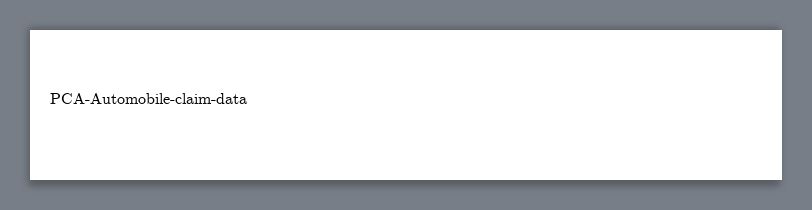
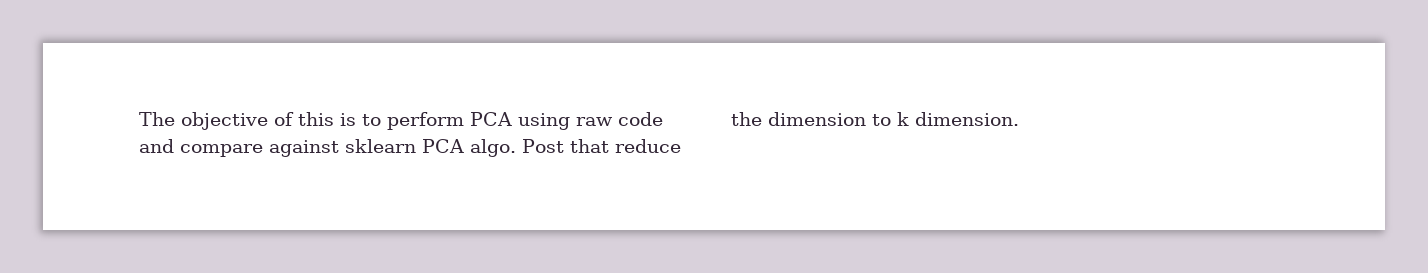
[50,93,247,104] PCA-Automobile-claim-data -> [139,112,663,130] [139,139,681,157] [731,112,1019,126] The objective of this is to perform PCA using raw code and compare against sklearn PCA algo. Post that reduce the dimension to k dimension.

